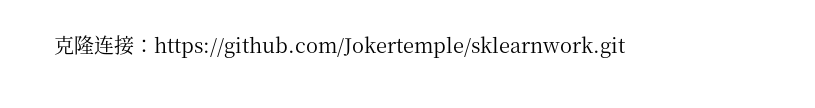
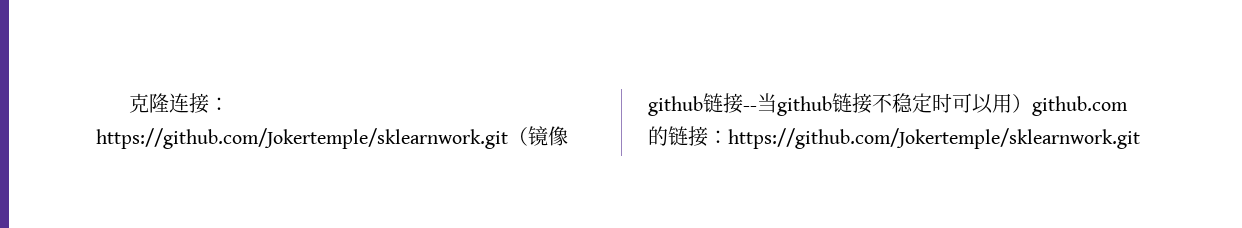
(626, 47) none -> [508,126,568,146] [648,93,1128,116] [648,126,1140,149] （镜像github链接--当github链接不稳定时可以用）github.com的链接：https://github.com/Jokertemple/sklearnwork.git

